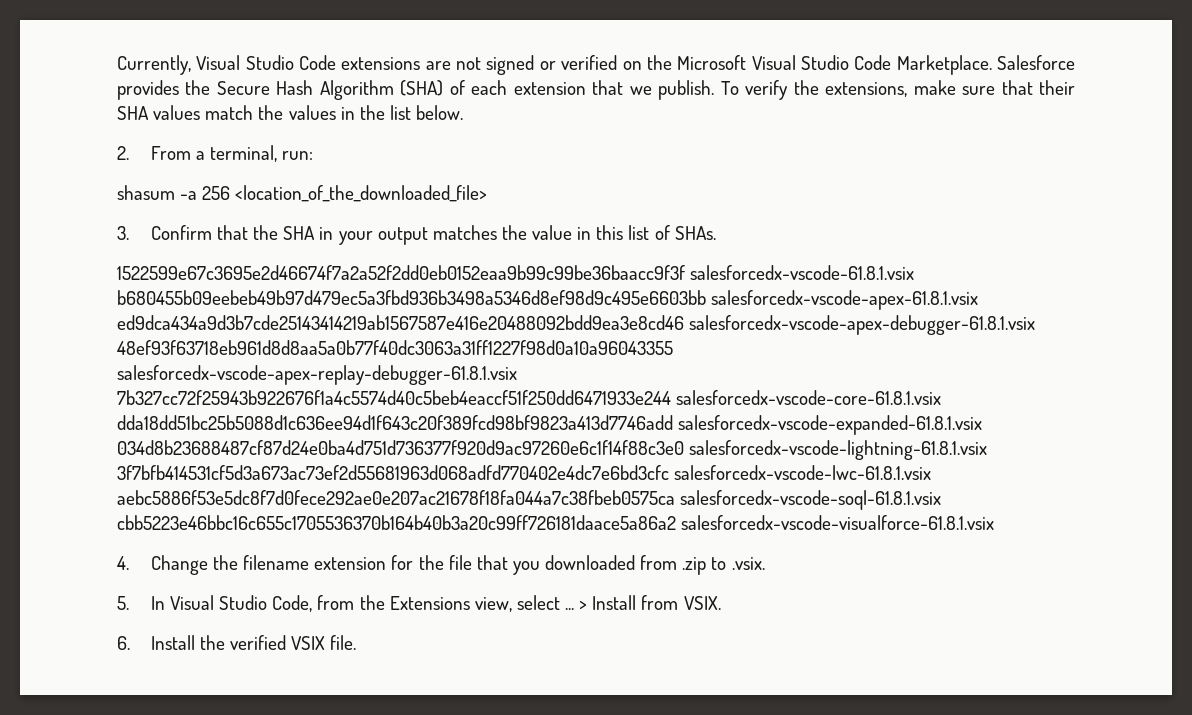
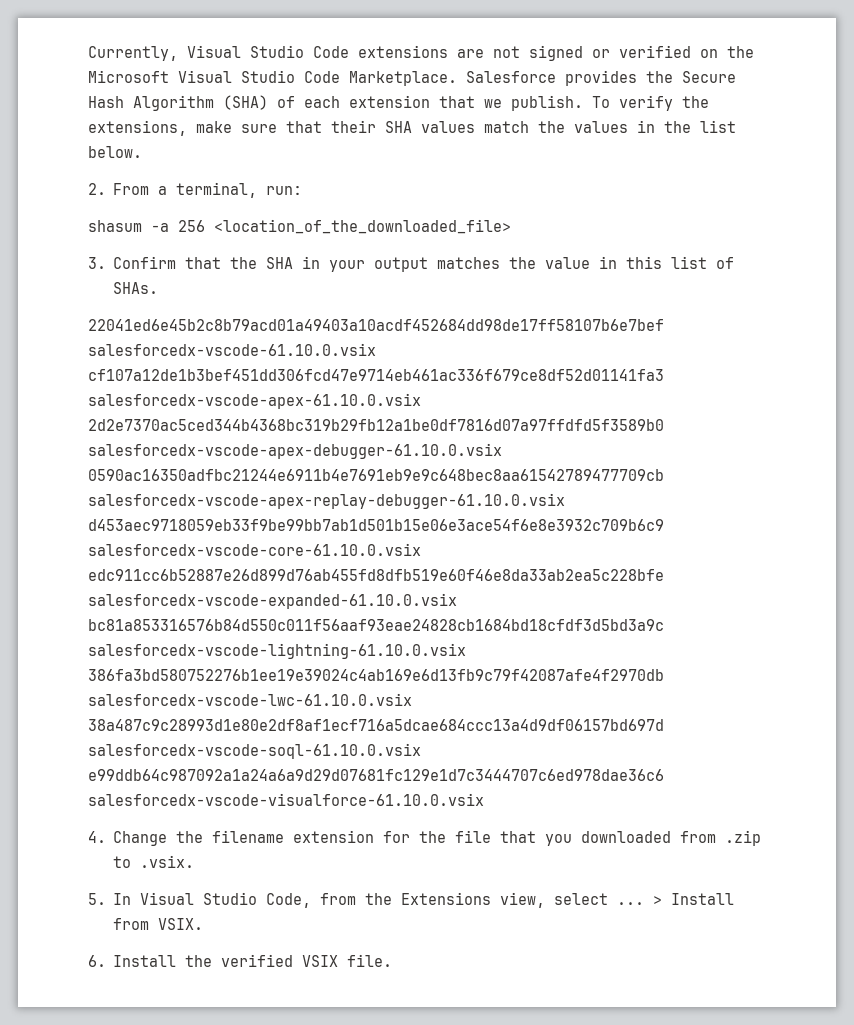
[117,265,915,280] [117,290,979,310] [117,315,1036,335] [117,340,673,355] [117,365,517,385] [117,390,942,405] [117,415,983,435] [117,440,988,460] [117,465,932,480] [117,490,942,510] [117,515,995,530] 1522599e67c3695e2d46674f7a2a52f2dd0eb0152eaa9b99c99be36baacc9f3f salesforcedx-vscode-61.8.1.vsix b680455b09eebeb49b97d479ec5a3fbd936b3498a5346d8ef98d9c495e6603bb salesforcedx-vscode-apex-61.8.1.vsix ed9dca434a9d3b7cde25143414219ab1567587e416e20488092bdd9ea3e8cd46 salesforcedx-vscode-apex-debugger-61.8.1.vsix 48ef93f63718eb961d8d8aa5a0b77f40dc3063a31ff1227f98d0a10a96043355 salesforcedx-vscode-apex-replay-debugger-61.8.1.vsix 7b327cc72f25943b922676f1a4c5574d40c5beb4eaccf51f250dd6471933e244 salesforcedx-vscode-core-61.8.1.vsix dda18dd51bc25b5088d1c636ee94d1f643c20f389fcd98bf9823a413d7746add salesforcedx-vscode-expanded-61.8.1.vsix 034d8b23688487cf87d24e0ba4d751d736377f920d9ac97260e6c1f14f88c3e0 salesforcedx-vscode-lightning-61.8.1.vsix 3f7bfb414531cf5d3a673ac73ef2d55681963d068adfd770402e4dc7e6bd3cfc salesforcedx-vscode-lwc-61.8.1.vsix aebc5886f53e5dc8f7d0fece292ae0e207ac21678f18fa044a7c38fbeb0575ca salesforcedx-vscode-soql-61.8.1.vsix cbb5223e46bbc16c655c1705536370b164b40b3a20c99ff726181daace5a86a2 salesforcedx-vscode-visualforce-61.8.1.vsix -> [88,319,664,331] [88,343,376,356] [88,369,664,381] [88,393,421,409] [88,419,664,431] [88,443,502,459] [88,469,664,481] [88,493,565,509] [88,519,664,531] [88,543,421,556] [88,569,664,581] [88,593,457,609] [88,619,664,631] [88,643,466,659] [88,669,664,681] [88,693,412,706] [88,719,664,731] [88,743,421,759] [88,769,664,781] [88,793,484,806] 22041ed6e45b2c8b79acd01a49403a10acdf452684dd98de17ff58107b6e7bef salesforcedx-vscode-61.10.0.vsix cf107a12de1b3bef451dd306fcd47e9714eb461ac336f679ce8df52d01141fa3 salesforcedx-vscode-apex-61.10.0.vsix 2d2e7370ac5ced344b4368bc319b29fb12a1be0df7816d07a97ffdfd5f3589b0 salesforcedx-vscode-apex-debugger-61.10.0.vsix 0590ac16350adfbc21244e6911b4e7691eb9e9c648bec8aa61542789477709cb salesforcedx-vscode-apex-replay-debugger-61.10.0.vsix d453aec9718059eb33f9be99bb7ab1d501b15e06e3ace54f6e8e3932c709b6c9 salesforcedx-vscode-core-61.10.0.vsix edc911cc6b52887e26d899d76ab455fd8dfb519e60f46e8da33ab2ea5c228bfe salesforcedx-vscode-expanded-61.10.0.vsix bc81a853316576b84d550c011f56aaf93eae24828cb1684bd18cfdf3d5bd3a9c salesforcedx-vscode-lightning-61.10.0.vsix 386fa3bd580752276b1ee19e39024c4ab169e6d13fb9c79f42087afe4f2970db salesforcedx-vscode-lwc-61.10.0.vsix 38a487c9c28993d1e80e2df8af1ecf716a5dcae684ccc13a4d9df06157bd697d salesforcedx-vscode-soql-61.10.0.vsix e99ddb64c987092a1a24a6a9d29d07681fc129e1d7c3444707c6ed978dae36c6 salesforcedx-vscode-visualforce-61.10.0.vsix

